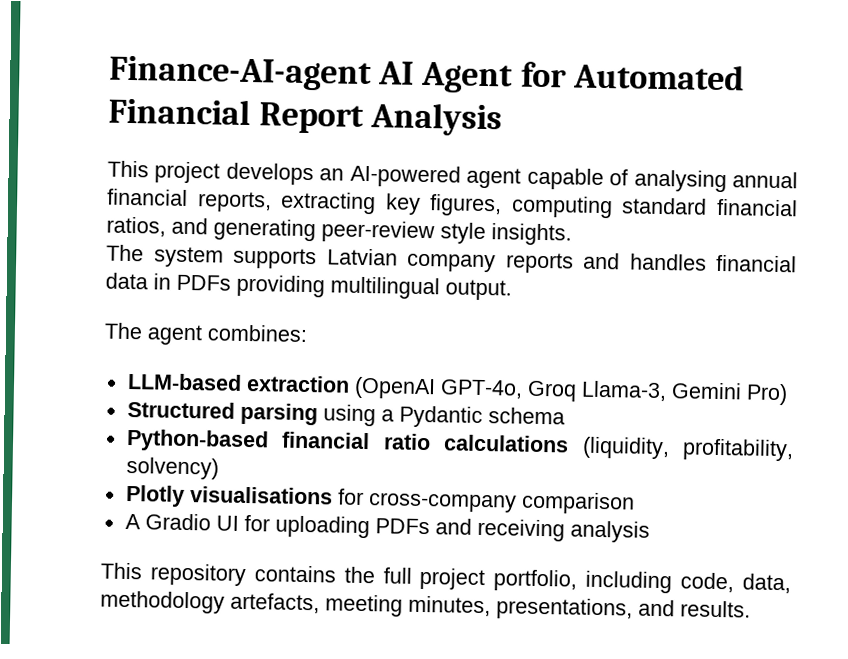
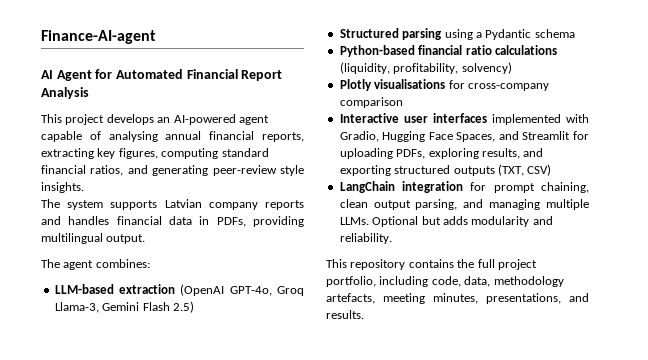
(372, 73) none -> (156, 37) //
[176,274,231,291] PDFs -> [216,217,246,227] PDFs,
[745,383,788,406] Pro) -> [142,301,194,313] Flash 2.5)
[124,513,650,543] A Gradio UI for uploading PDFs and receiving analysis -> [339,113,589,125] [339,131,589,142] [339,148,544,159] [339,164,552,176] [339,181,589,193] [339,199,589,210] [339,216,553,227] [339,233,392,244] Interactive user interfaces implemented with Gradio, Hugging Face Spaces, and Streamlit for uploading PDFs, exploring results, and exporting structured outputs (TXT, CSV) // LangChain integration for prompt chaining, clean output parsing, and managing multiple LLMs. Optional but adds modularity and reliability.

